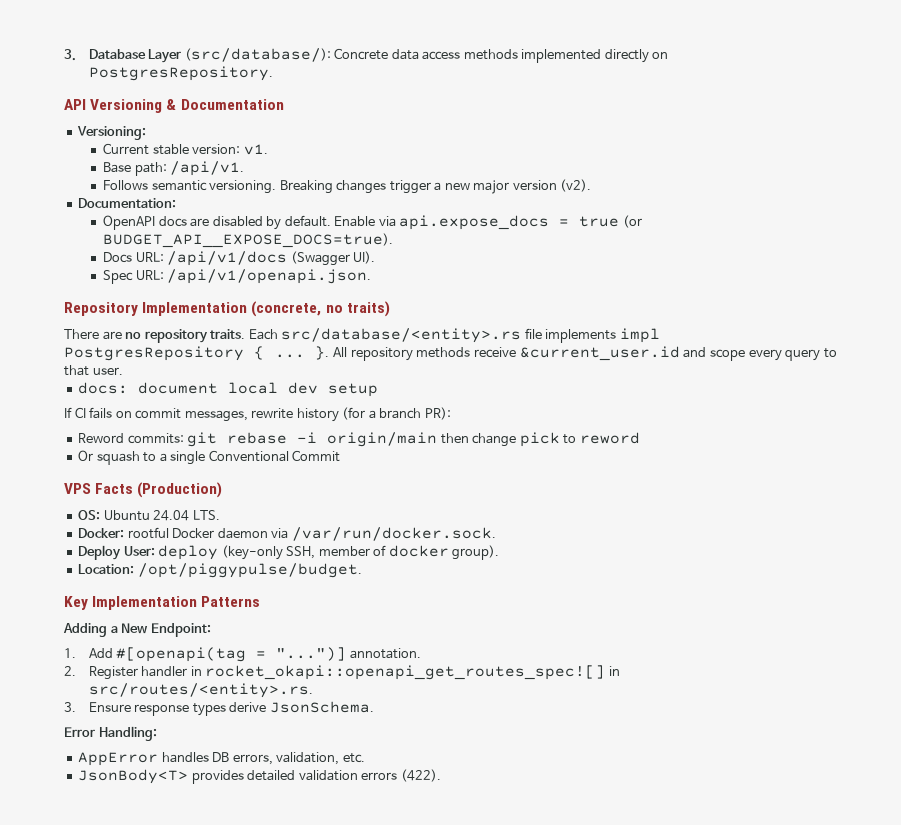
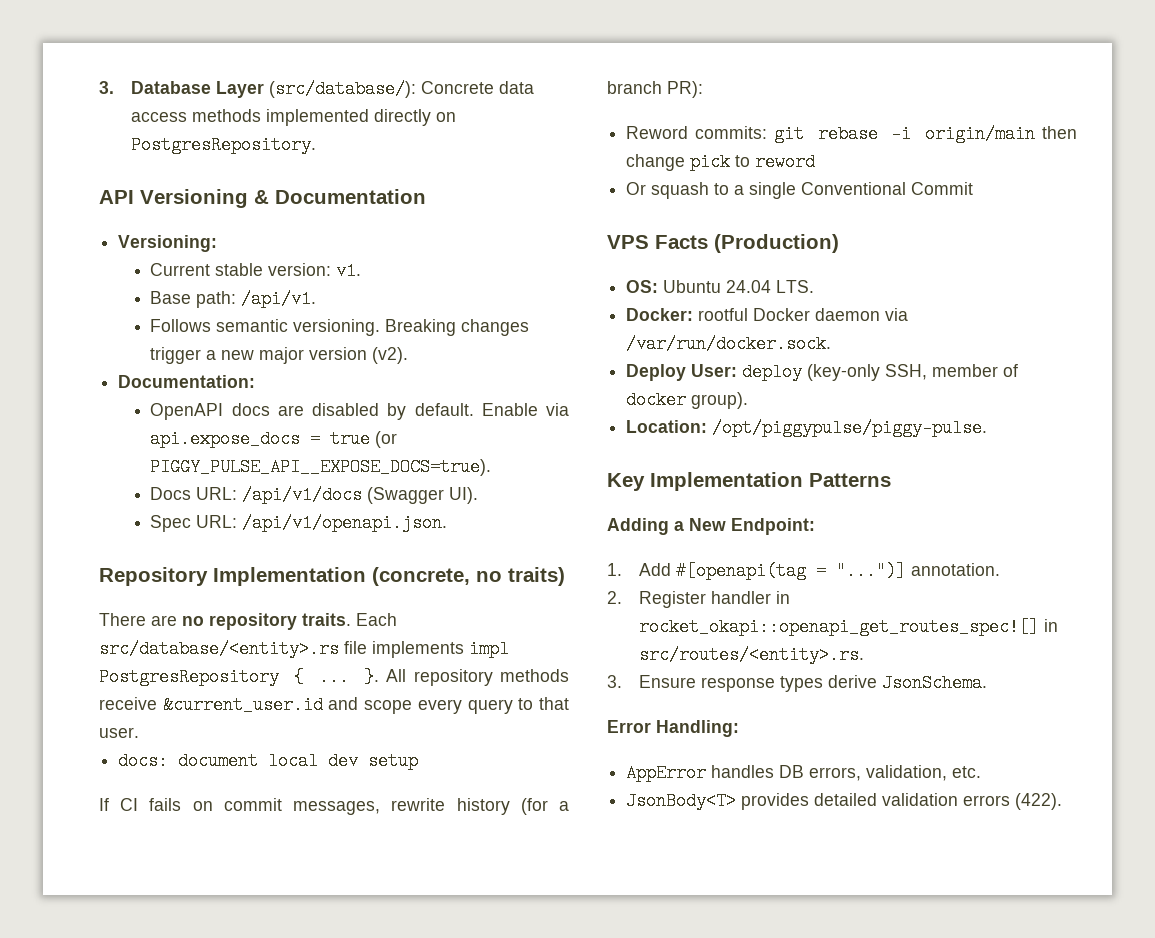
[103,233,394,248] BUDGET_API__EXPOSE_DOCS=true). -> [150,458,492,476] PIGGY_PULSE_API__EXPOSE_DOCS=true).
[137,563,362,578] /opt/piggypulse/budget. -> [712,419,988,437] /opt/piggypulse/piggy-pulse.

